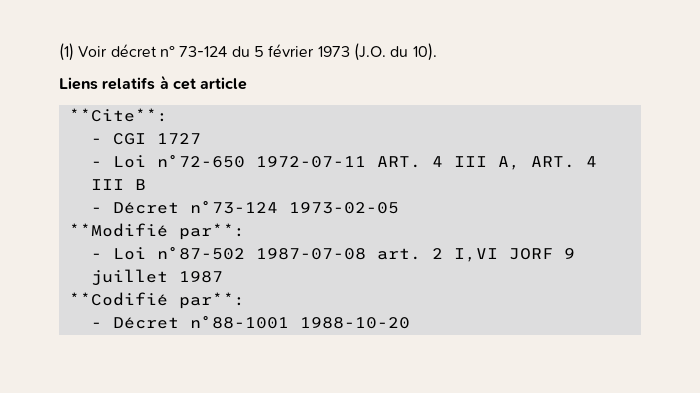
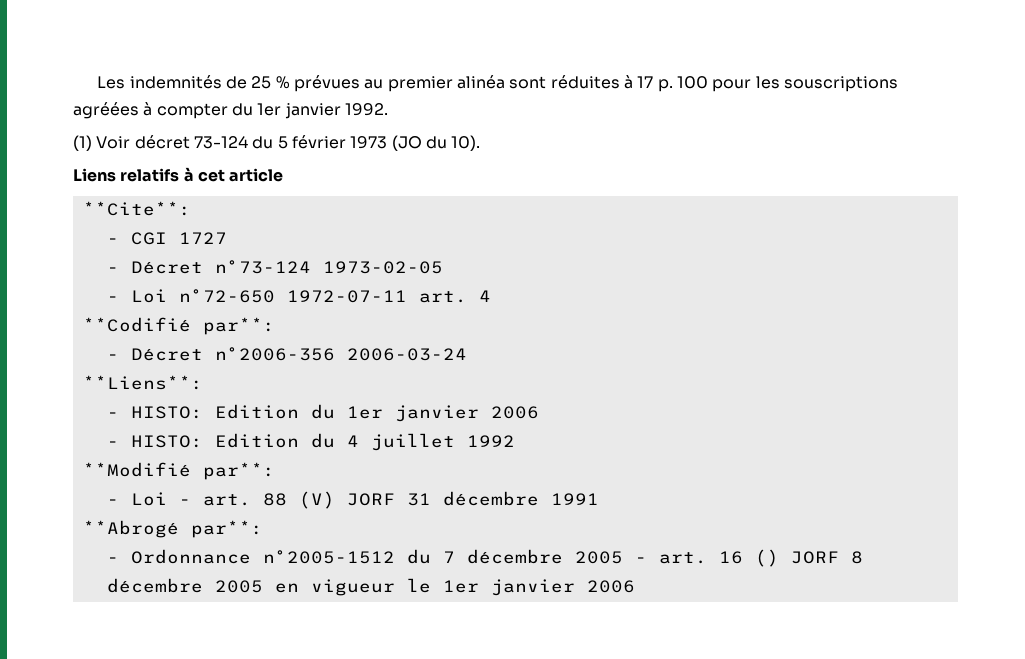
(59, 52) none -> [97,75,898,92] [73,102,388,119] Les indemnités de 25 % prévues au premier alinéa sont réduites à 17 p. 100 pour les souscriptions agréées à compter du 1er janvier 1992. //
[159,46,175,57] n° -> (190, 142) none
[353,43,386,61] (J.O. -> [391,135,422,151] (JO
(201, 138) none -> [106,260,443,274] // - Décret n°73-124 1973-02-05
[376,156,597,170] [90,179,146,190] [90,200,399,214] [68,223,245,240] [90,246,575,262] [90,269,223,286] [68,292,245,309] [90,315,410,329] ART. 4 III A, ART. 4 III B // - Décret n°73-124 1973-02-05 // **Modifié par**: // - Loi n°87-502 1987-07-08 art. 2 I,VI JORF 9 juillet 1987 // **Codifié par**: // - Décret n°88-1001 1988-10-20 -> [418,290,491,303] [82,317,275,335] [106,347,467,361] [82,375,203,390] [106,404,539,422] [106,433,515,451] [82,462,275,480] [106,491,599,509] [82,520,263,538] [106,549,863,567] [106,578,635,596] art. 4 // **Codifié par**: // - Décret n°2006-356 2006-03-24 // **Liens**: // - HISTO: Edition du 1er janvier 2006 // - HISTO: Edition du 4 juillet 1992 // **Modifié par**: // - Loi - art. 88 (V) JORF 31 décembre 1991 // **Abrogé par**: // - Ordonnance n°2005-1512 du 7 décembre 2005 - art. 16 () JORF 8 décembre 2005 en vigueur le 1er janvier 2006

